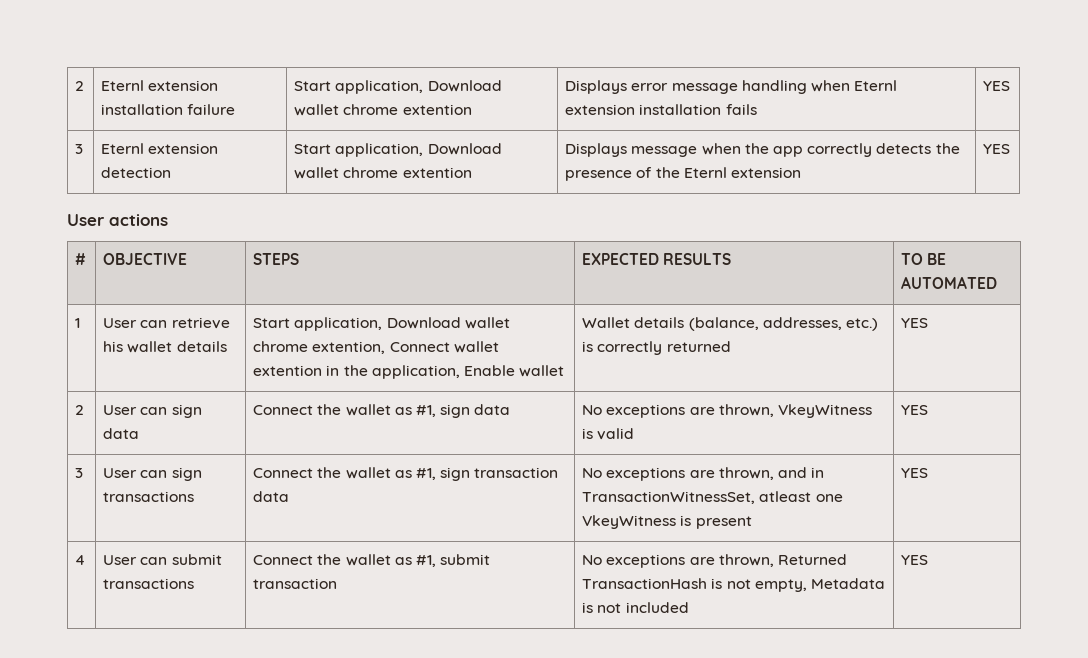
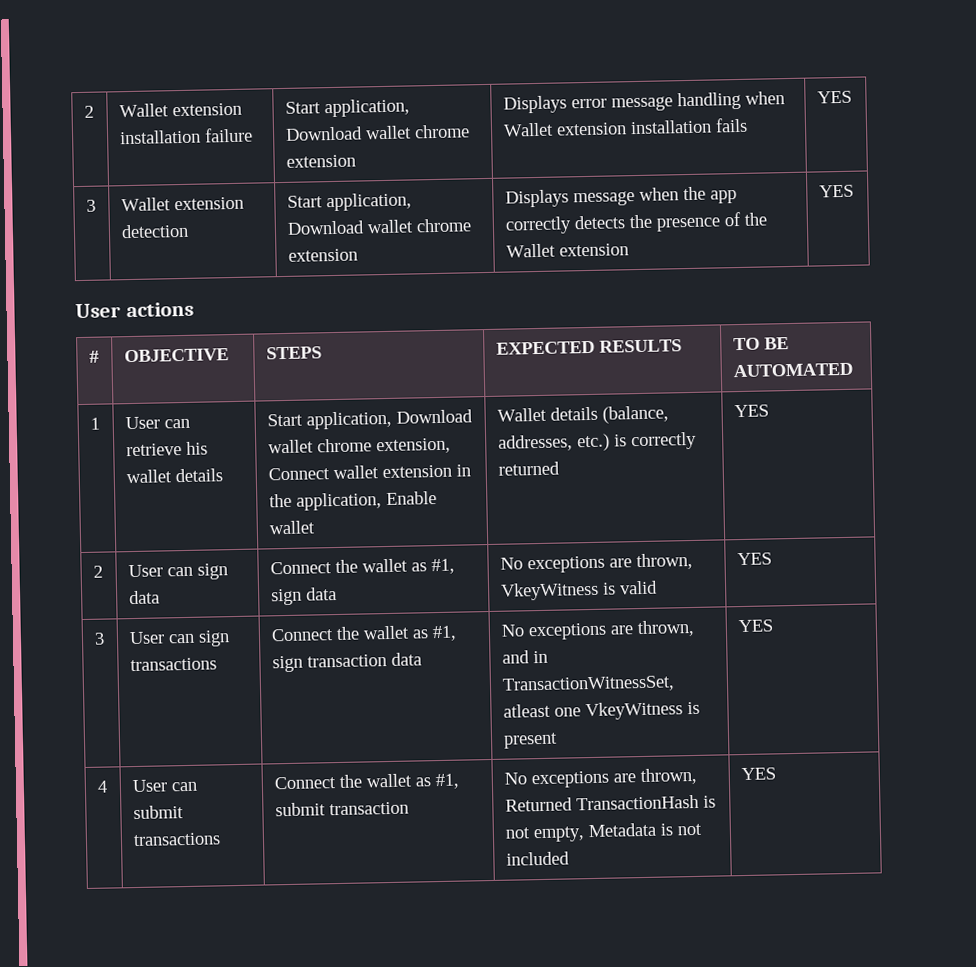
[75,81,85,91] [101,80,145,91] 2 | Eternl -> [83,105,94,118] [118,103,169,118] 2 | Wallet
[402,104,472,115] extention -> [285,154,356,168] extension
[854,80,898,91] Eternl -> [502,122,554,137] Wallet
[101,143,145,154] Eternl -> [120,197,171,212] Wallet
[402,167,472,178] extention -> [287,248,358,262] extension
[683,167,727,178] Eternl -> [505,243,556,258] Wallet
[312,341,386,354] extention, -> [375,437,451,455] extension,
[253,365,323,376] extention -> [381,464,452,479] extension

